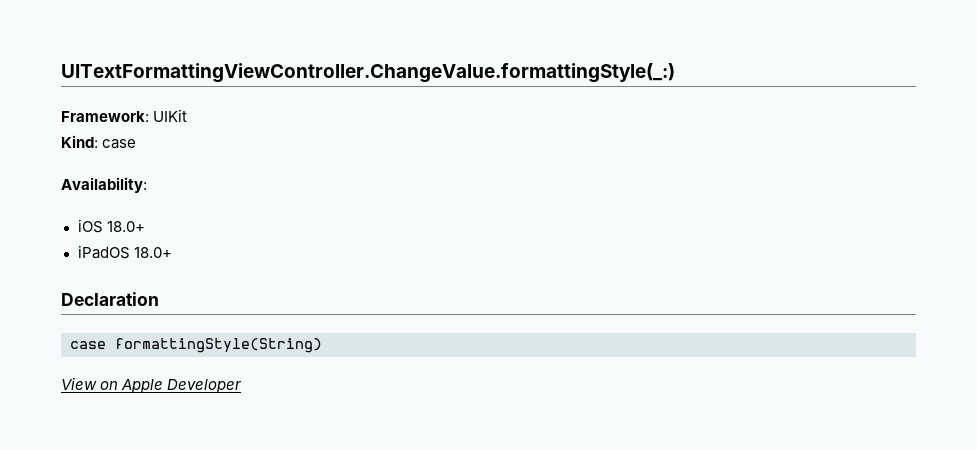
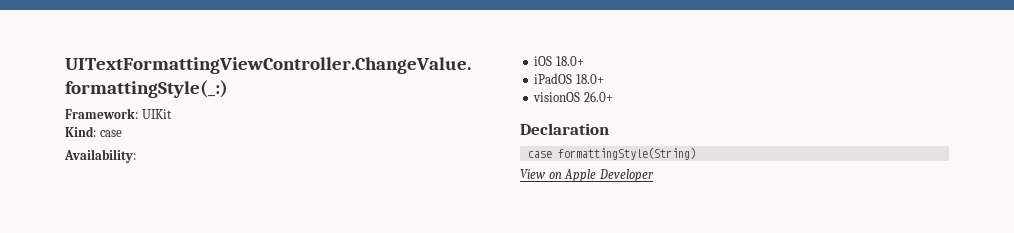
(172, 252) none -> [533,91,613,102] // visionOS 26.0+

